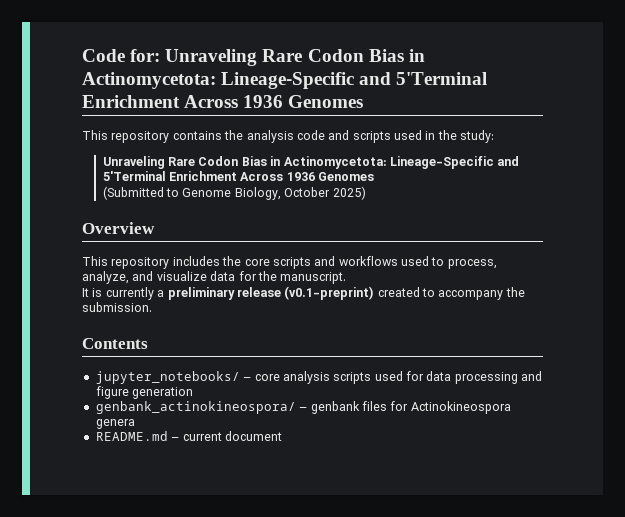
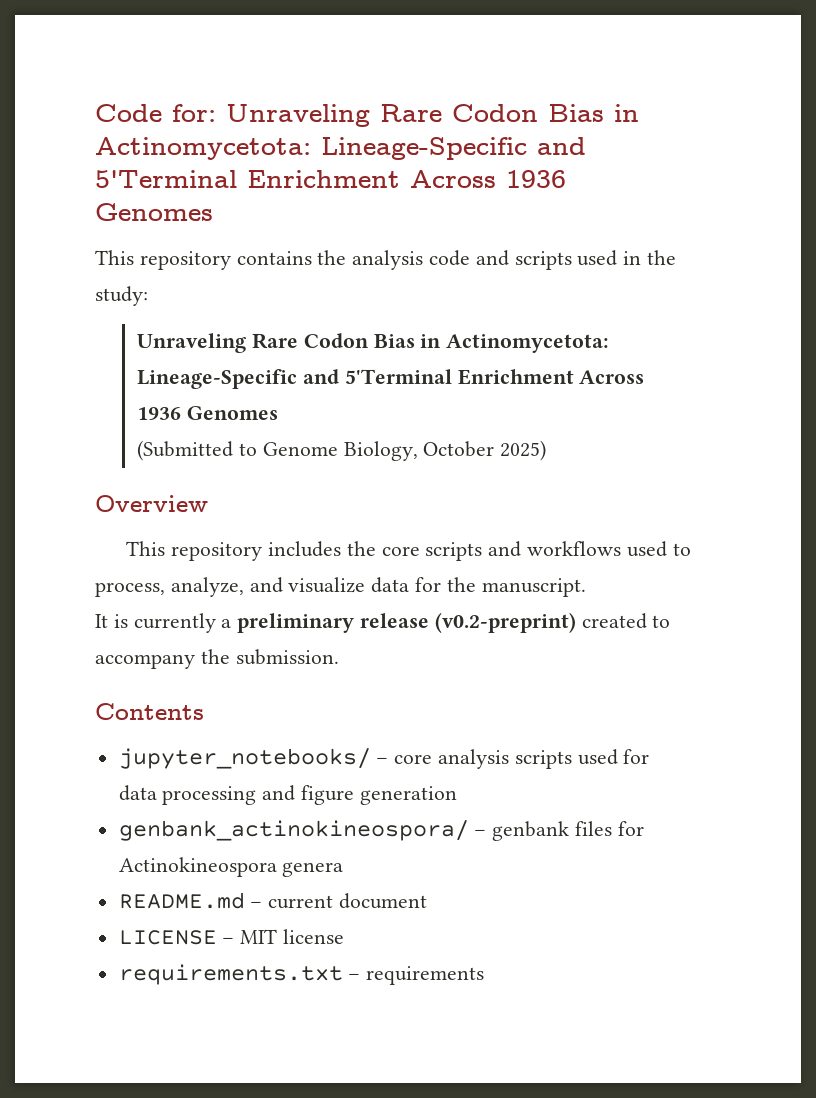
[284,286,375,300] (v0.1-preprint) -> [434,612,576,633] (v0.2-preprint)
(282, 436) none -> [118,929,345,945] [118,964,485,985] // LICENSE – MIT license // requirements.txt – requirements

